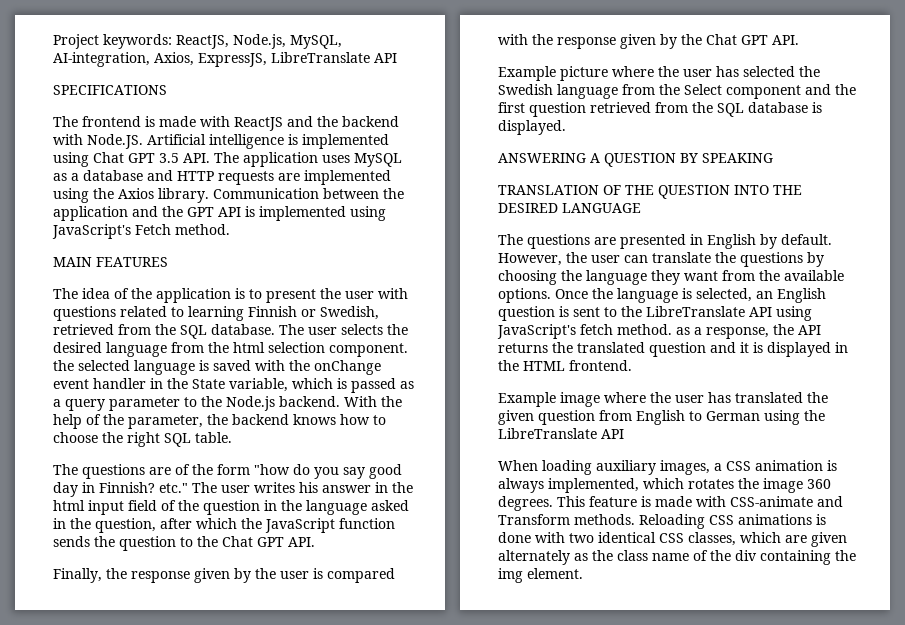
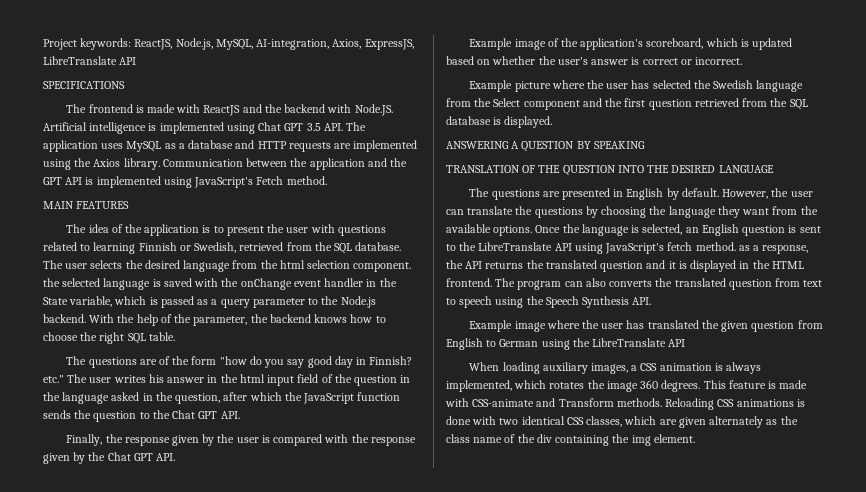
(799, 40) none -> [469,38,793,50] [446,56,743,65] // Example image of the application's scoreboard, which is updated based on whether the user's answer is correct or incorrect.
(632, 365) none -> [495,278,823,290] [446,296,652,308] The program can also converts the translated question from text to speech using the Speech Synthesis API.

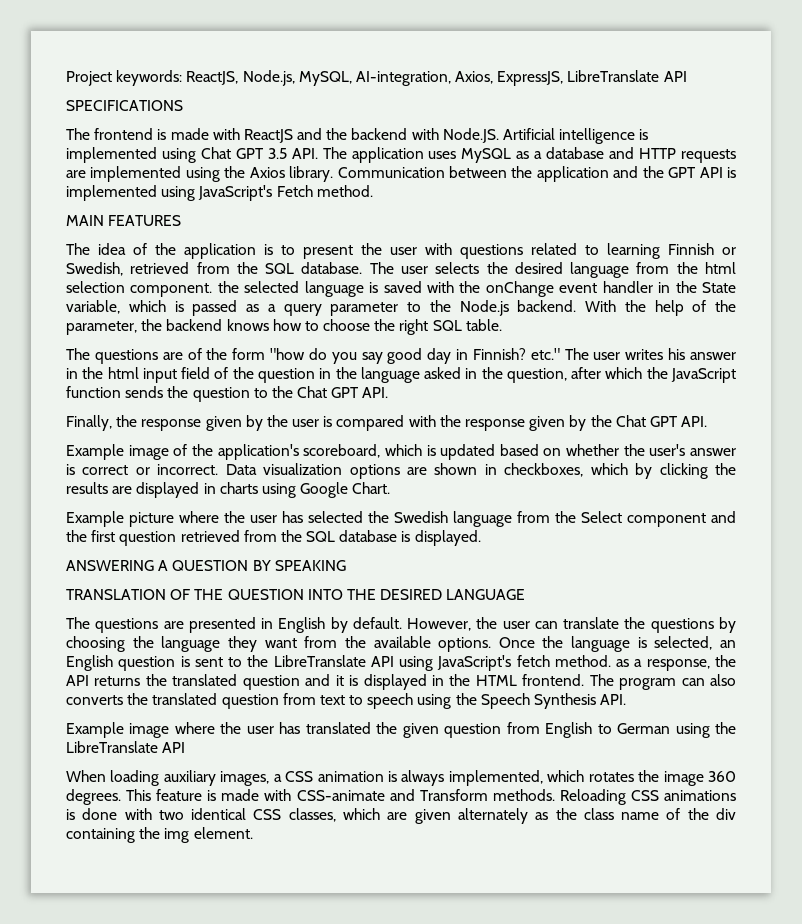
(743, 61) none -> [225,463,737,479] [66,482,391,498] Data visualization options are shown in checkboxes, which by clicking the results are displayed in charts using Google Chart.

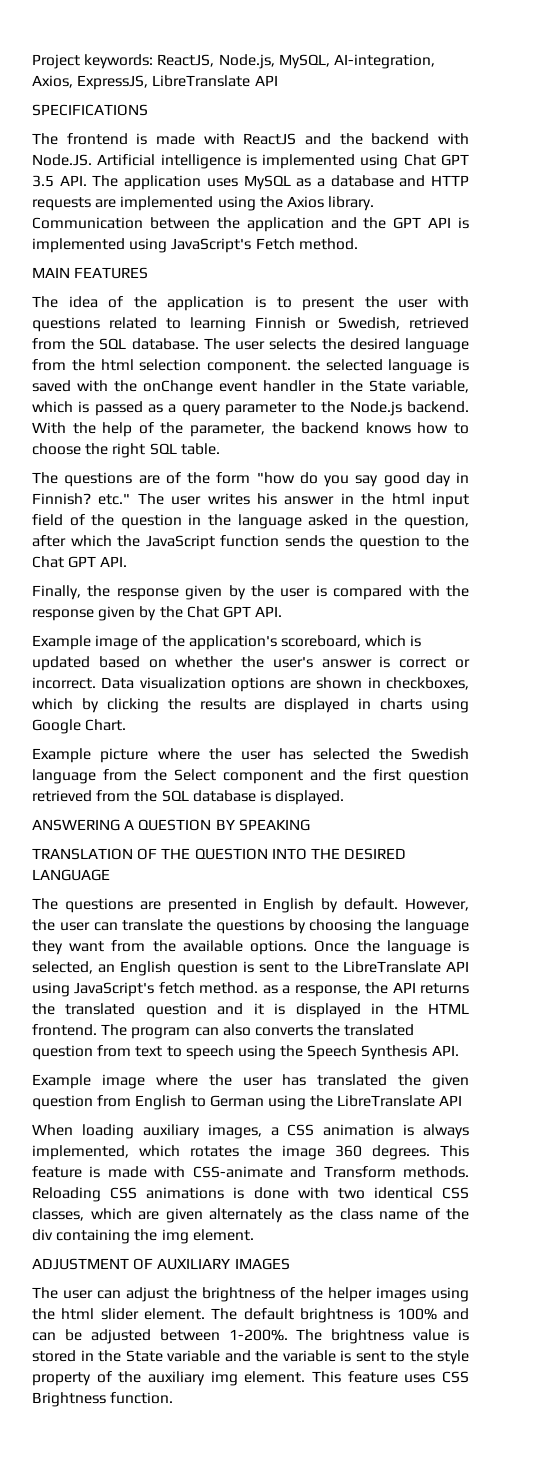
(253, 833) none -> [32,1258,290,1270] [32,1287,469,1302] [32,1308,469,1323] [32,1329,469,1344] [32,1350,469,1365] [32,1371,469,1386] [32,1392,174,1407] // ADJUSTMENT OF AUXILIARY IMAGES // The user can adjust the brightness of the helper images using the html slider element. The default brightness is 100% and can be adjusted between 1-200%. The brightness value is stored in the State variable and the variable is sent to the style property of the auxiliary img element. This feature uses CSS Brightness function.

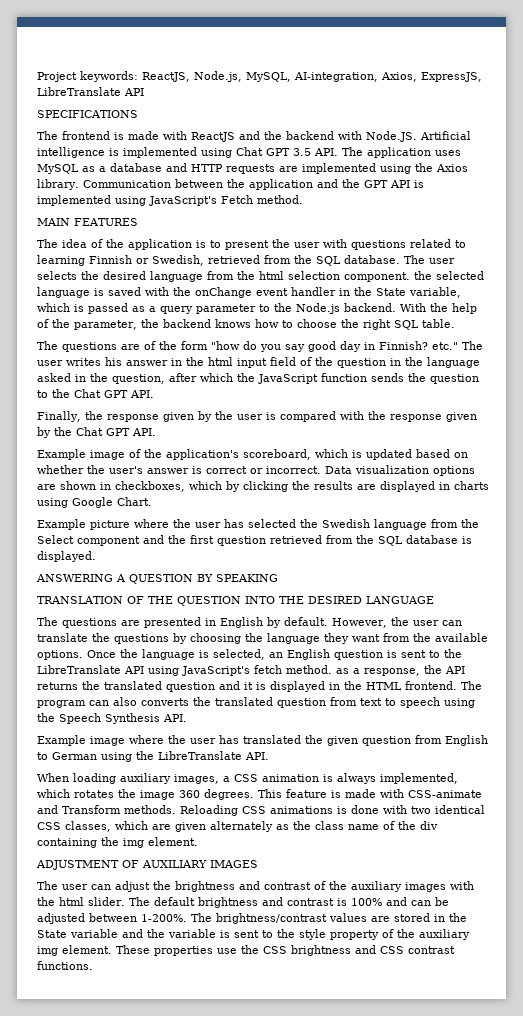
[439,1095,463,1106] API -> [245,752,269,760] API.
[280,1287,469,1302] [32,1308,205,1320] of the helper images using the html slider element. -> [239,881,474,892] [37,897,125,906] and contrast of the auxiliary images with the html slider.
(373, 1315) none -> [261,897,334,906] and contrast
[331,1329,469,1344] brightness value is -> [216,913,390,924] brightness/contrast values are
[311,1371,469,1383] [32,1392,174,1407] This feature uses CSS Brightness function. -> [116,945,455,956] [37,961,93,970] These properties use the CSS brightness and CSS contrast functions.

